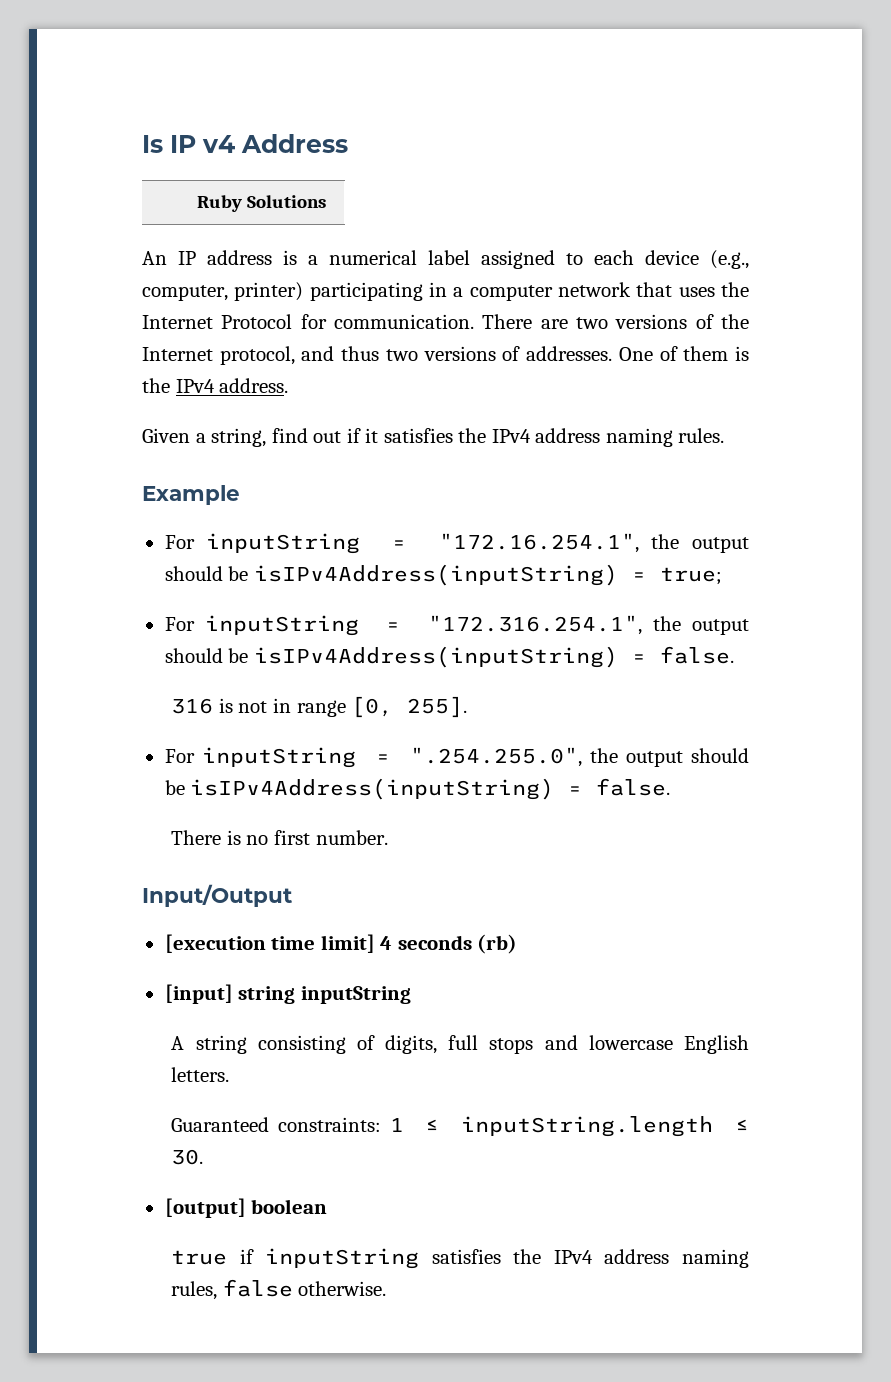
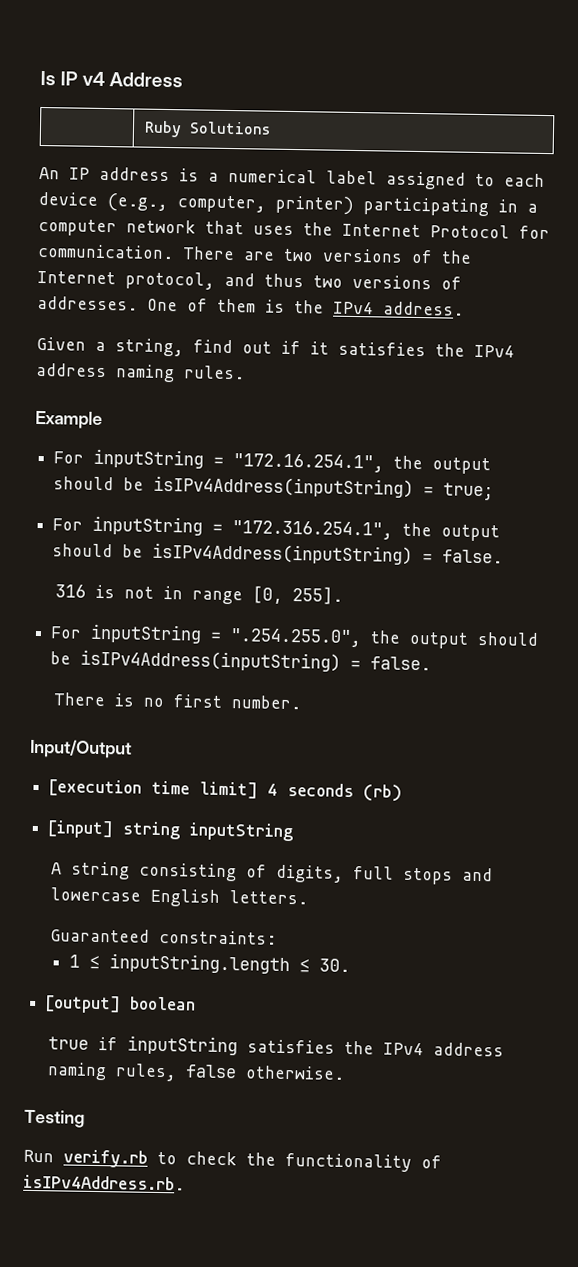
(382, 1124) none -> (278, 937) //
(387, 1288) none -> [24,1109,85,1128] [23,1149,442,1173] [23,1174,185,1191] // Testing // Run verify.rb to check the functionality of isIPv4Address.rb.

